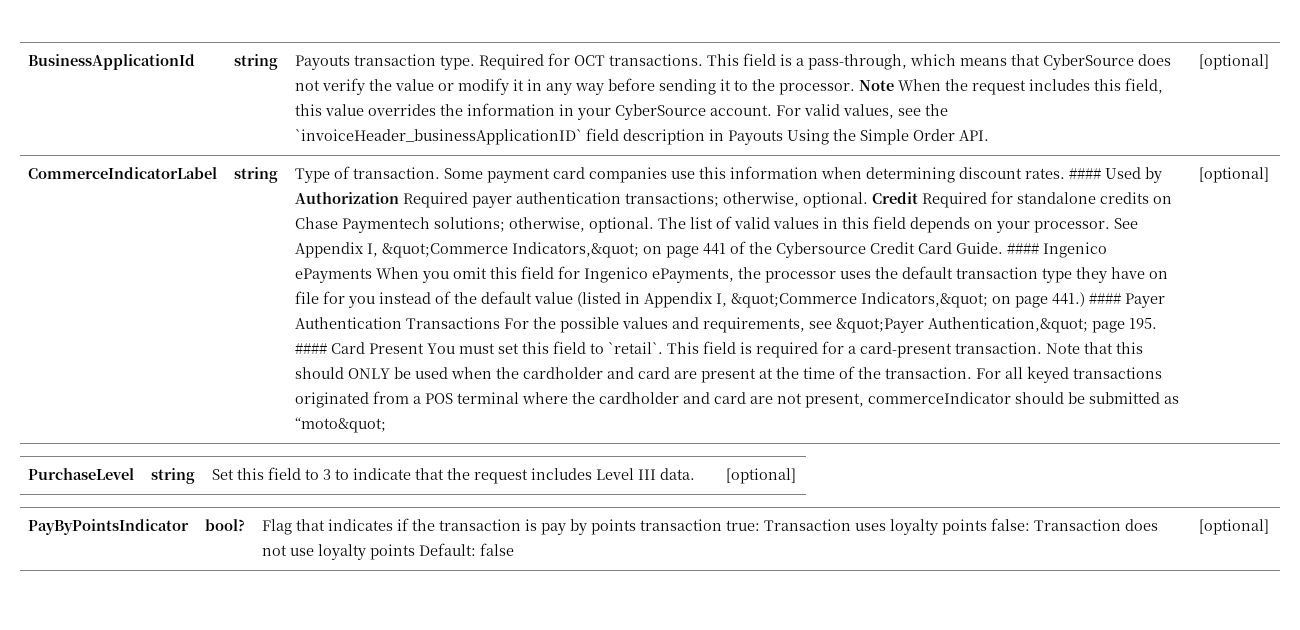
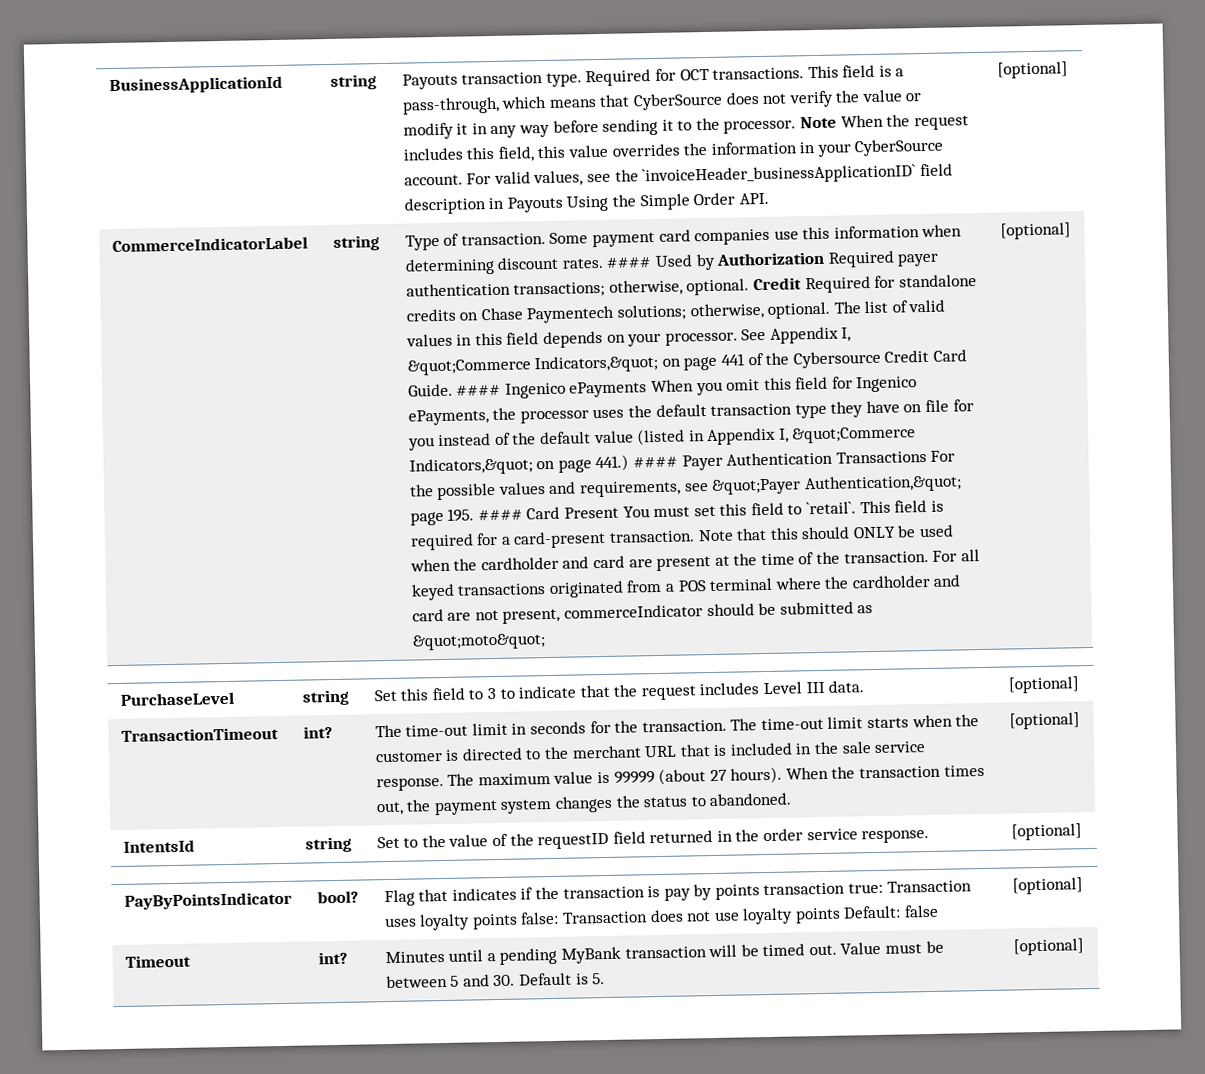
[295,417,387,433] “moto&quot; -> [411,633,546,651] &quot;moto&quot;
(797, 476) none -> [120,727,279,742] [302,726,333,739] [374,714,980,738] [374,741,927,763] [375,764,985,792] [375,792,792,816] [1008,712,1080,730] [122,839,195,853] [304,836,352,853] [376,828,930,850] [1010,823,1082,841] // TransactionTimeout | int? | The time-out limit in seconds for the transaction. The time-out limit starts when the customer is directed to the merchant URL that is included in the sale service response. The maximum value is 99999 (about 27 hours). When the transaction times out, the payment system changes the status to abandoned. | [optional] // IntentsId | string | Set to the value of the requestID field returned in the order service response. | [optional]
(1270, 527) none -> [124,954,191,968] [317,951,348,965] [384,940,944,965] [385,972,606,989] [1012,938,1084,956] // Timeout | int? | Minutes until a pending MyBank transaction will be timed out. Value must be between 5 and 30. Default is 5. | [optional]

